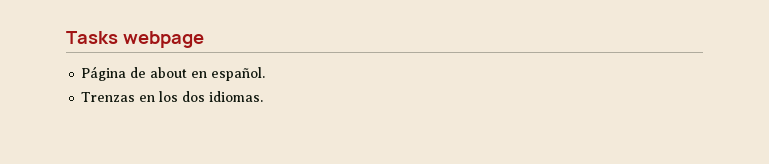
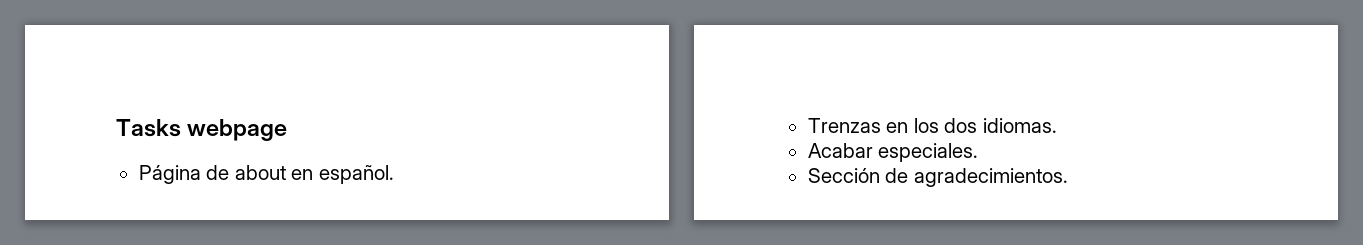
(264, 96) none -> [807,143,979,162] [807,168,1068,187] // Acabar especiales. // Sección de agradecimientos.

